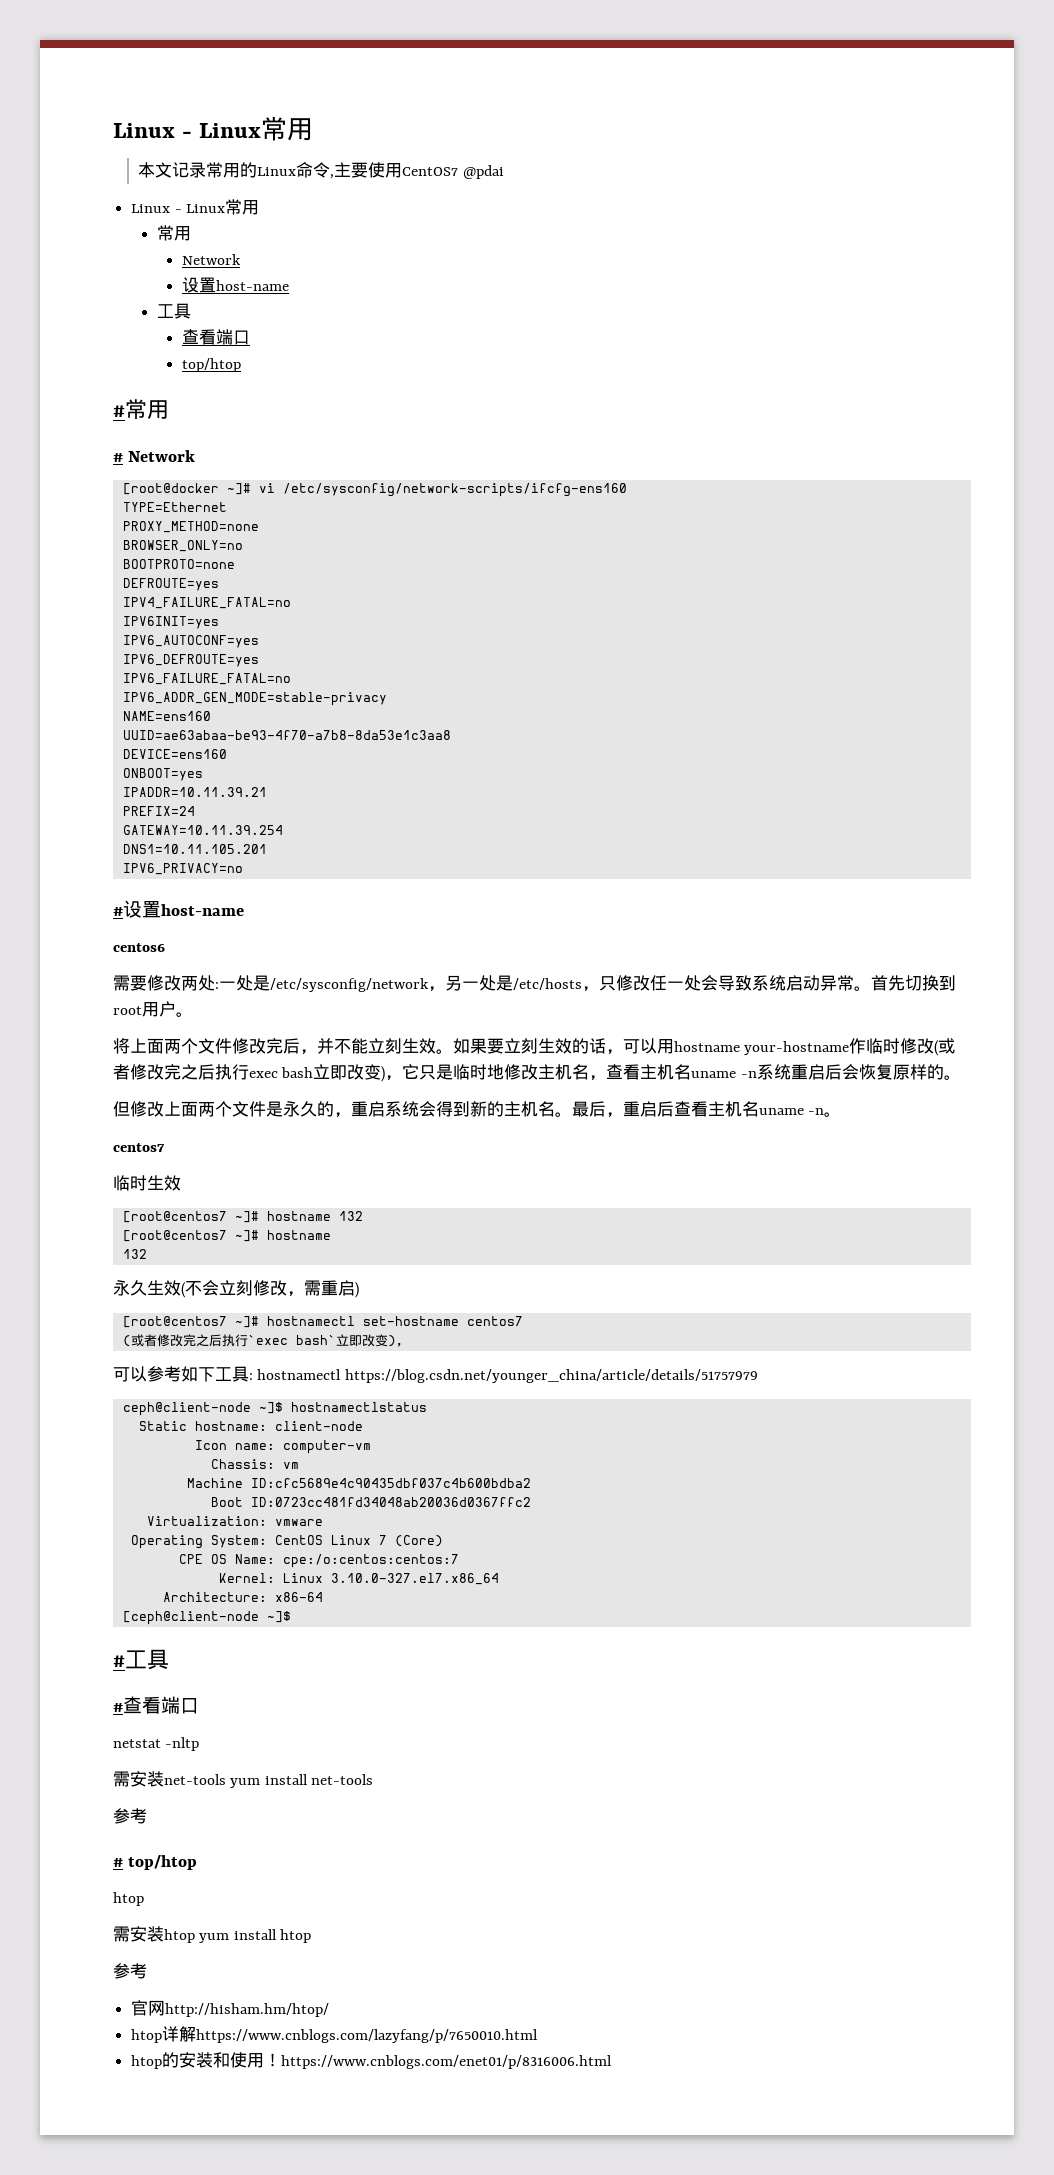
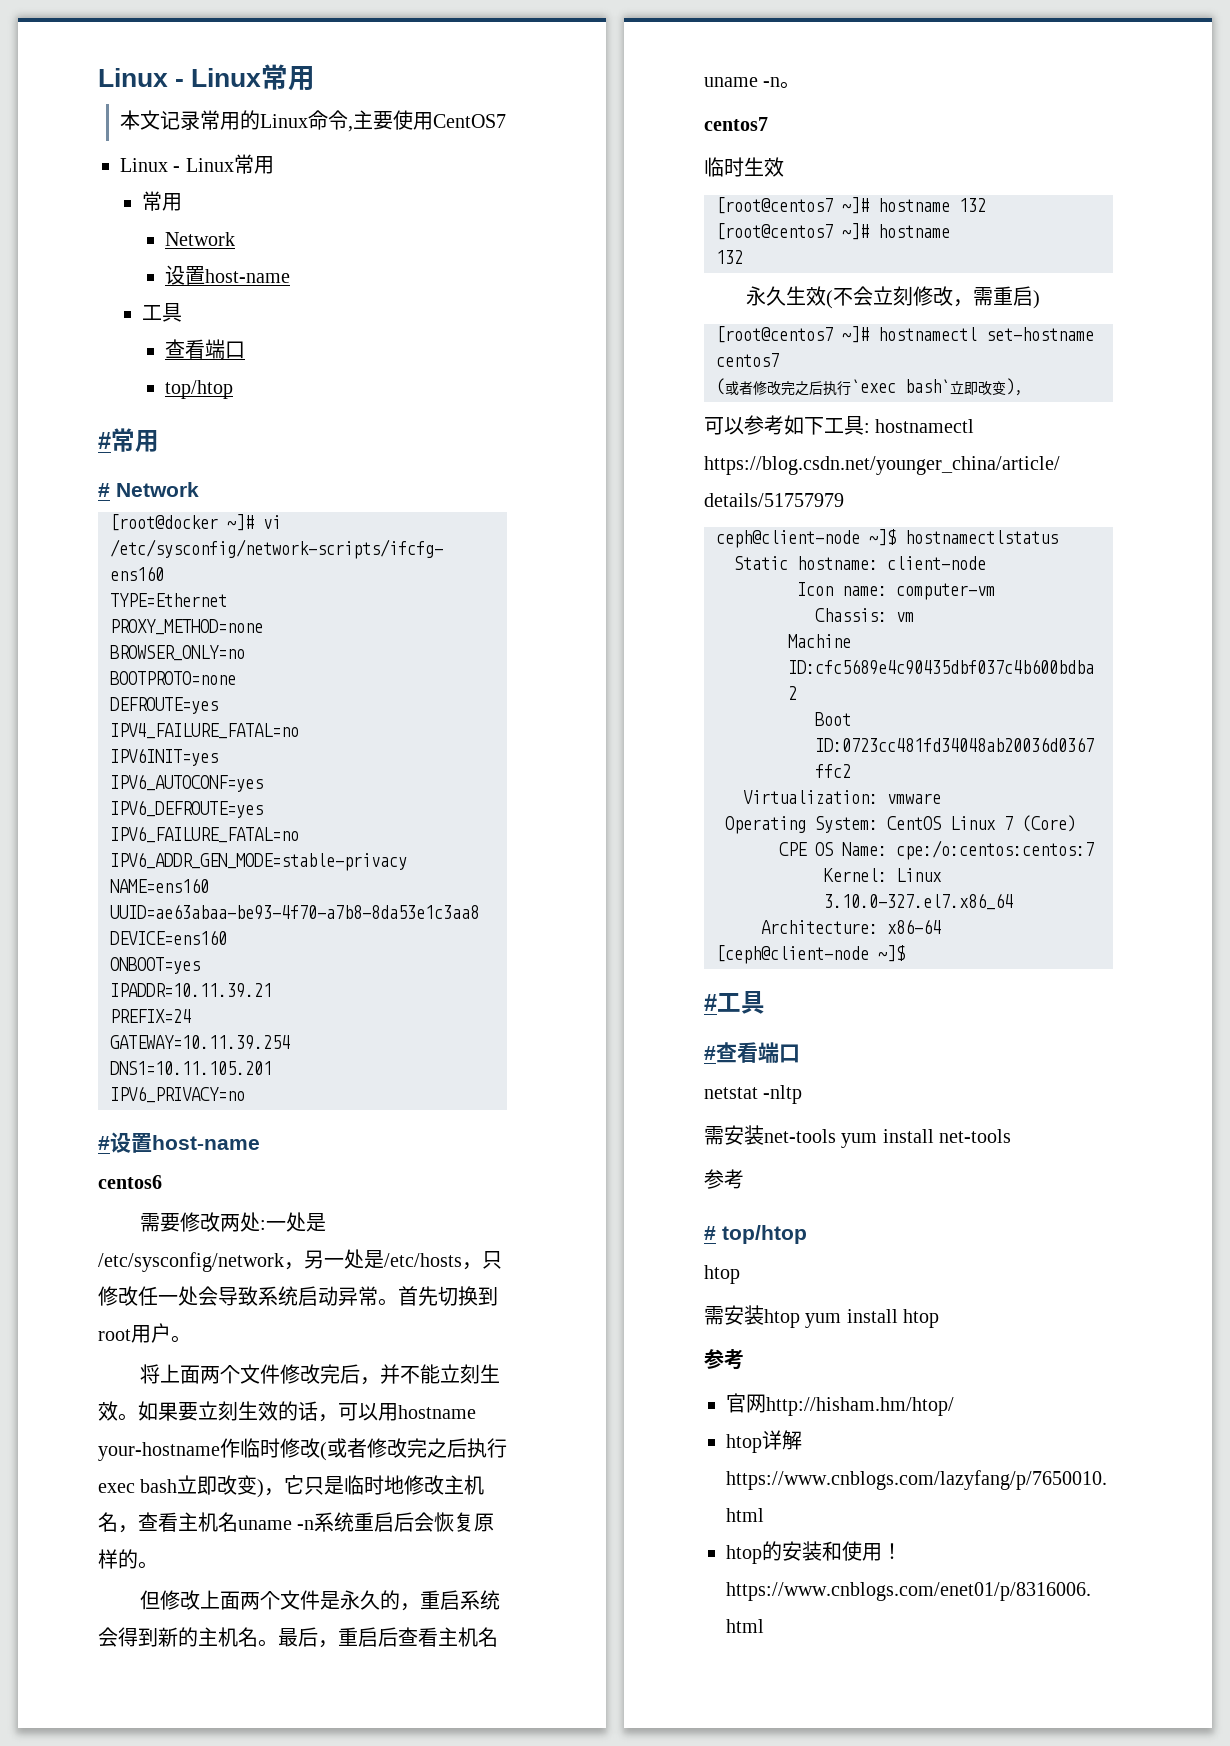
[462,165,504,179] @pdai -> (507, 121) none

